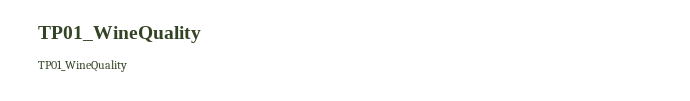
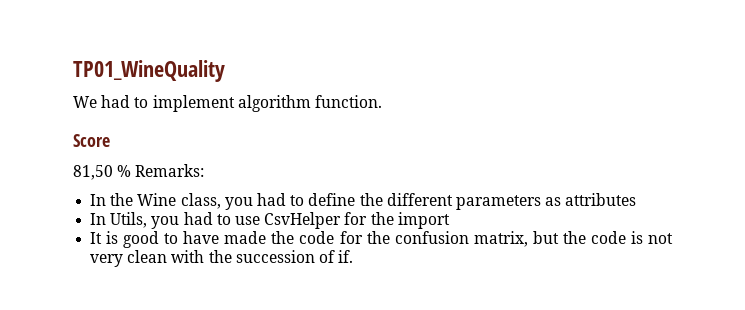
[38,60,127,72] TP01_WineQuality -> [73,95,382,112] [73,134,110,147] [73,164,205,180] [90,193,637,210] [90,212,450,229] [90,231,673,248] [90,250,354,267] We had to implement algorithm function. // Score // 81,50 % Remarks: // In the Wine class, you had to define the different parameters as attributes // In Utils, you had to use CsvHelper for the import // It is good to have made the code for the confusion matrix, but the code is not very clean with the succession of if.

